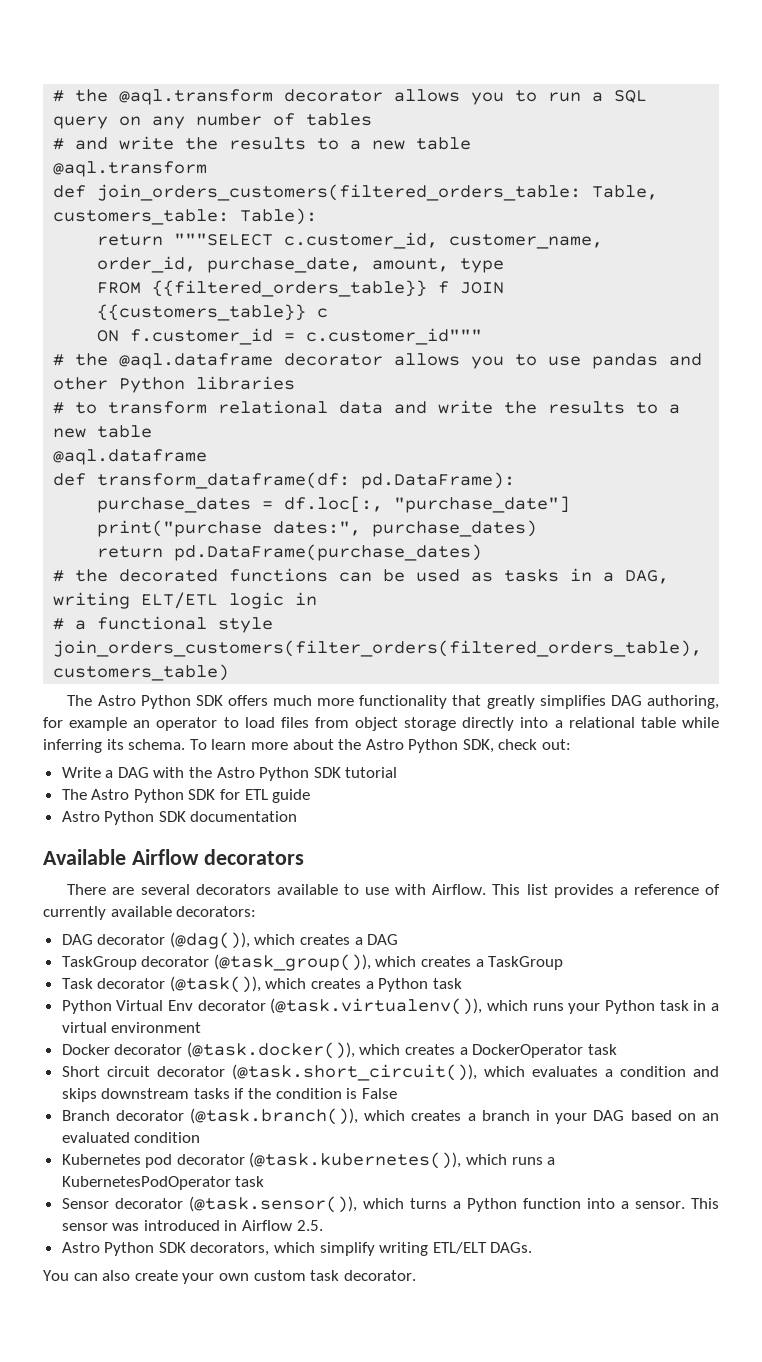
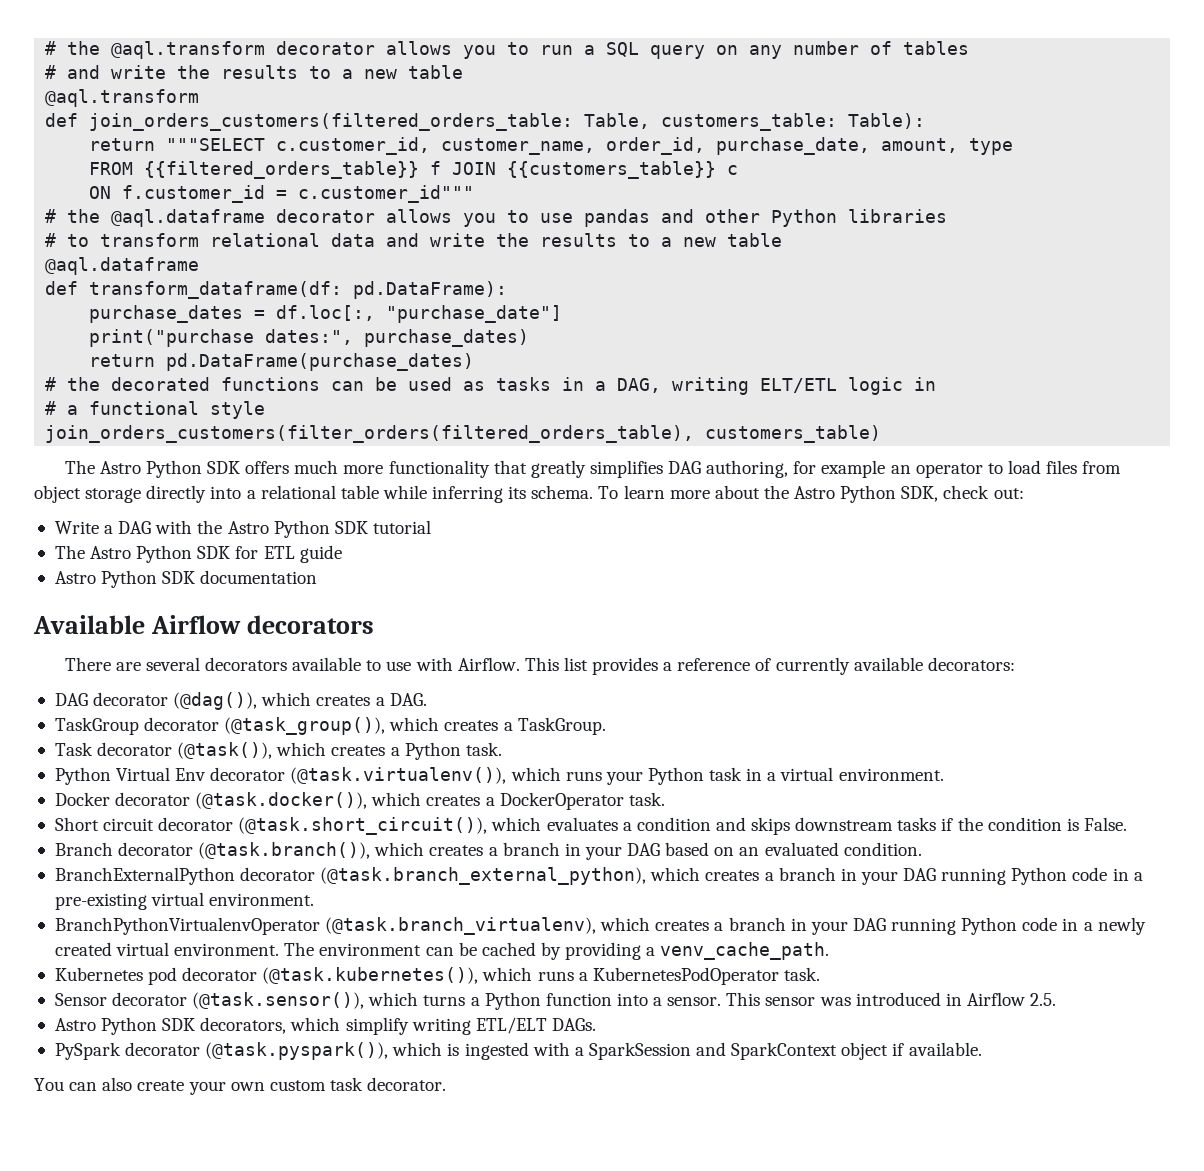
[367,934,399,945] DAG -> [389,693,427,706] DAG.
[488,956,564,970] TaskGroup -> [517,717,606,735] TaskGroup.
[432,978,462,989] task -> [465,742,502,756] task.
[111,1022,202,1033] environment -> [838,768,944,781] environment.
[587,1044,617,1055] task -> [628,792,665,806] task.
[361,1088,397,1099] False -> [1083,817,1127,831] False.
[134,1132,201,1143] condition -> [843,842,922,856] [54,867,1143,885] [54,892,315,910] [54,917,1146,935] [54,942,830,960] condition. // BranchExternalPython decorator (@task.branch_external_python), which creates a branch in your DAG running Python code in a pre-existing virtual environment. // BranchPythonVirtualenvOperator (@task.branch_virtualenv), which creates a branch in your DAG running Python code in a newly created virtual environment. The environment can be cached by providing a venv_cache_path.
[235,1176,265,1187] task -> [783,967,820,981] task.
(533, 1247) none -> [54,1042,982,1060] // PySpark decorator (@task.pyspark()), which is ingested with a SparkSession and SparkContext object if available.

